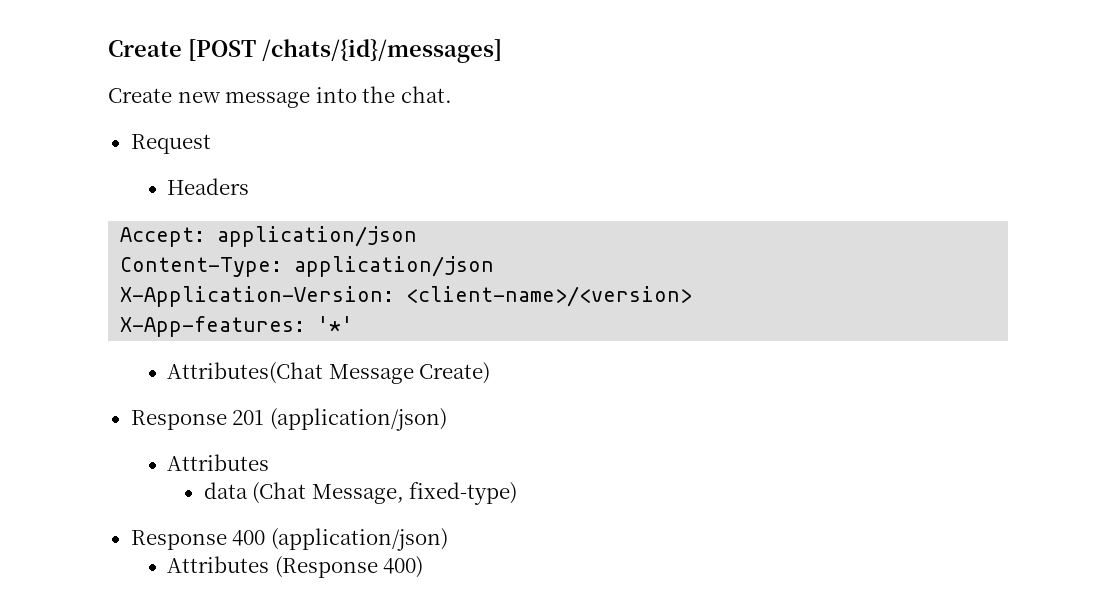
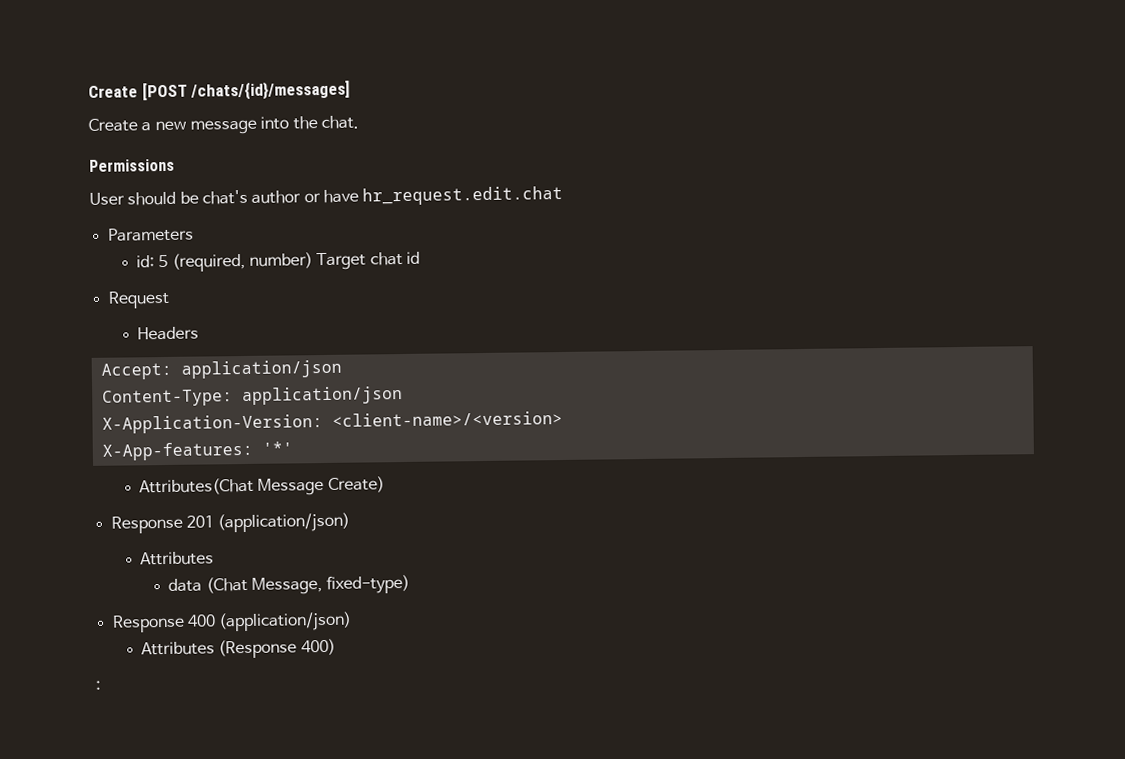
(172, 95) none -> [141,122,152,132] a
(452, 94) none -> [89,158,175,172] [89,185,564,206] [107,227,194,242] [135,251,420,272] // Permissions // User should be chat's author or have hr_request.edit.chat // Parameters // id: 5 (required, number) Target chat id
(424, 567) none -> [95,680,101,691] // :

